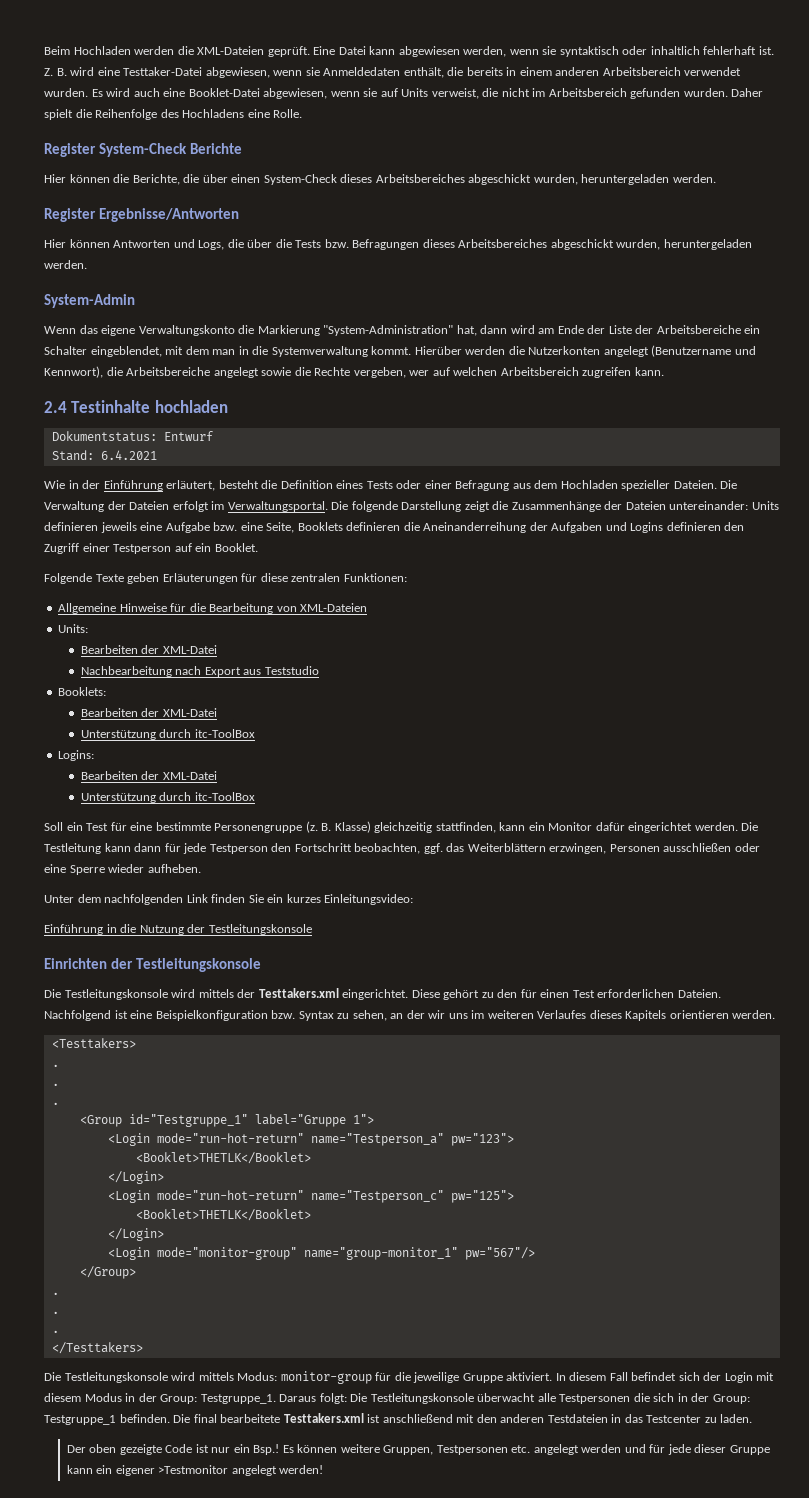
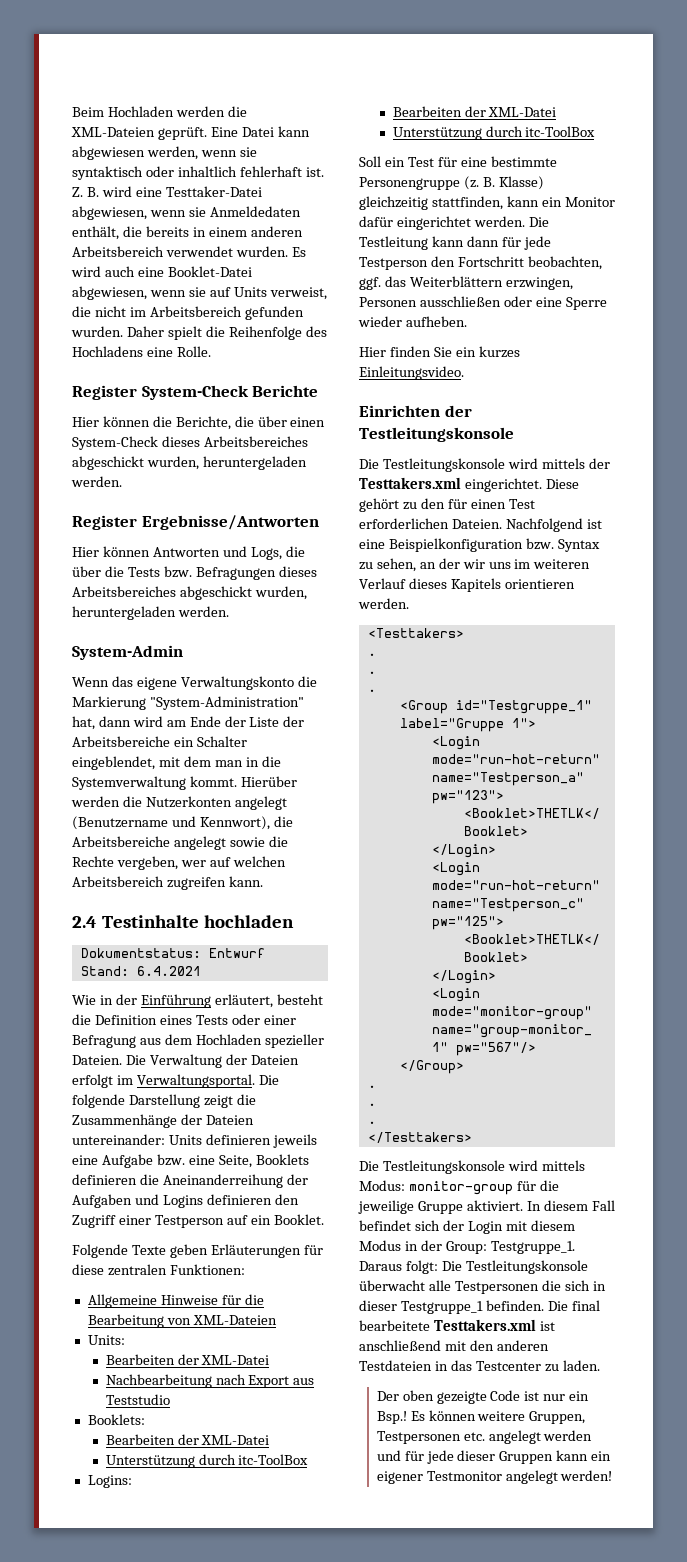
[44,894,414,905] [44,924,312,935] Unter dem nachfolgenden Link finden Sie ein kurzes Einleitungsvideo: // Einführung in die Nutzung der Testleitungskonsole -> [359,346,520,358] [359,366,464,380] Hier finden Sie ein kurzes Einleitungsvideo.
[537,1010,587,1019] Verlaufes -> [359,578,406,589] Verlauf
[691,1393,750,1404] der Group: -> [359,1300,397,1311] dieser
[729,1445,770,1455] Gruppe -> [499,1451,554,1464] Gruppen
[158,1465,229,1474] >Testmonitor -> [426,1471,502,1481] Testmonitor

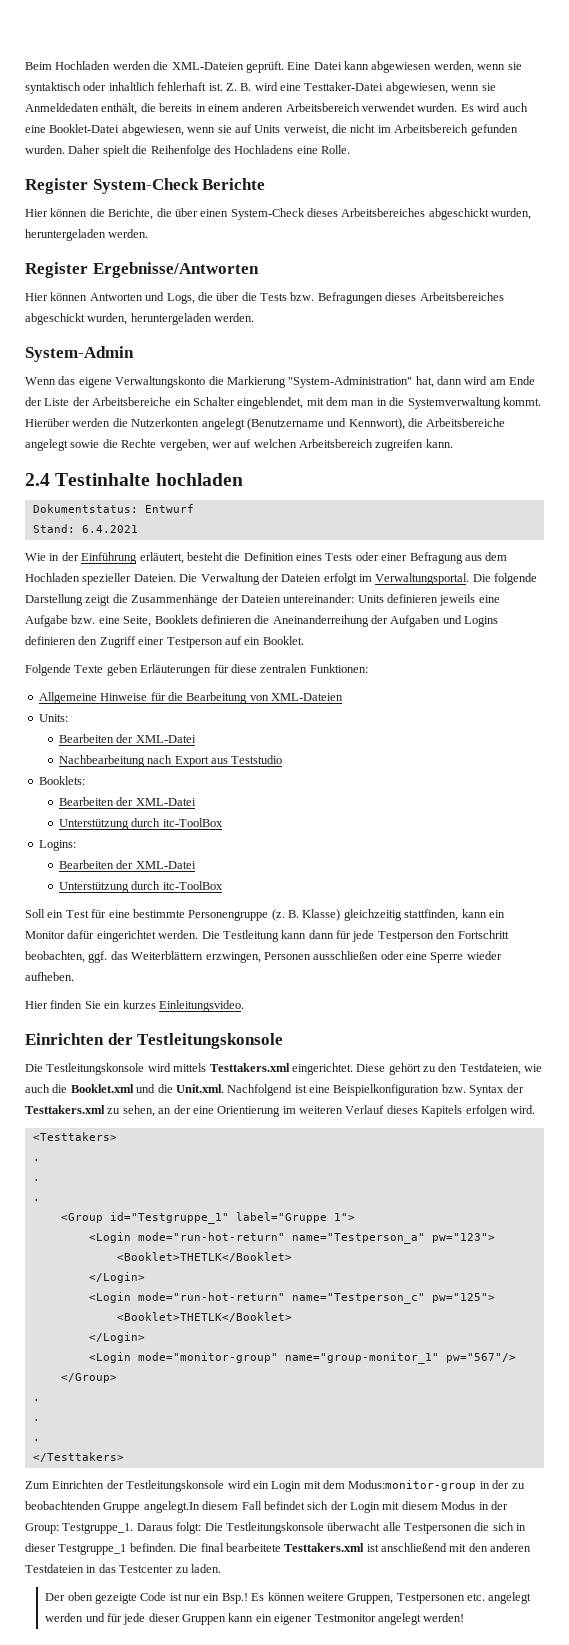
[588,458,610,469] der -> (207, 1067) none
[447,499,535,509] [359,518,502,529] für einen Test erforderlichen Dateien. -> [459,1063,543,1075] [25,1084,224,1093] Testdateien, wie auch die Booklet.xml und die Unit.xml.
(600, 545) none -> [506,1084,524,1093] [25,1105,105,1114] der Testtakers.xml
[462,559,511,569] wir uns -> [192,1106,281,1117] eine Orientierung
[504,579,575,589] [358,598,409,609] orientieren werden. -> [465,1105,535,1117] erfolgen wird.
[359,1160,585,1174] [359,1180,559,1195] [358,1200,541,1214] Die Testleitungskonsole wird mittels Modus: monitor-group für die jeweilige Gruppe aktiviert. In -> [25,1480,525,1492] [25,1501,200,1513] Zum Einrichten der Testleitungskonsole wird ein Login mit dem Modus:monitor-group in der zu beobachtenden Gruppe angelegt.In

